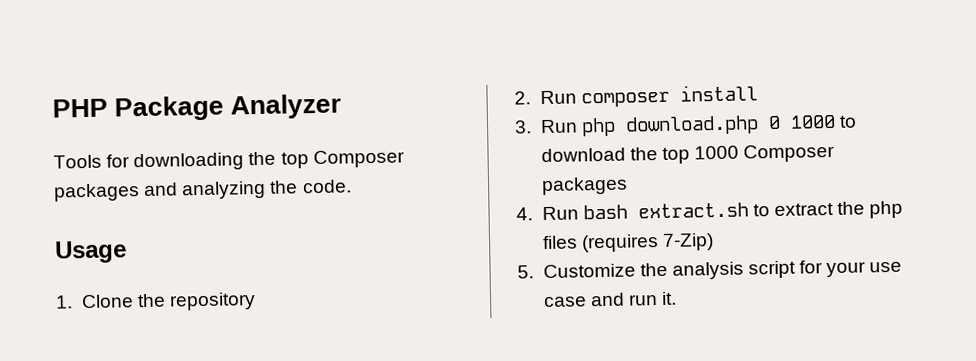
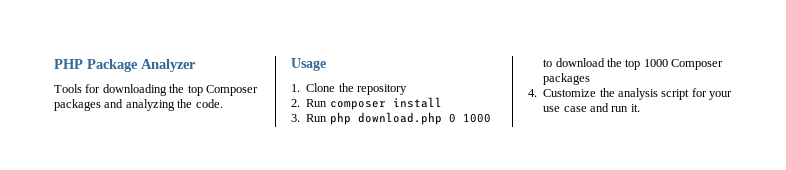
[541,200,904,221] [541,233,714,253] [517,265,534,279] Run bash extract.sh to extract the php files (requires 7-Zip) // 5. -> (537, 93) none

